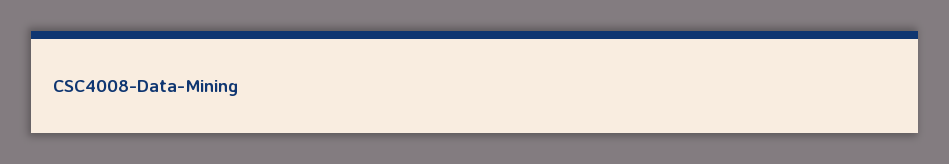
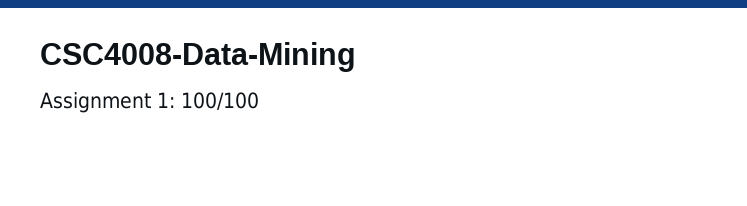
(238, 88) none -> [40,92,259,113] // Assignment 1: 100/100

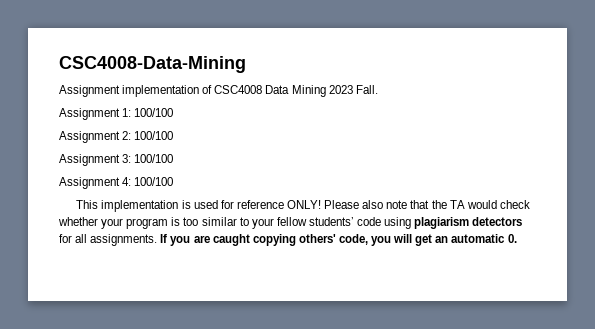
[157,92,259,110] 1: 100/100 -> [122,85,378,97] [59,108,174,120] [59,131,174,143] [59,154,174,166] [59,177,174,189] [76,200,530,212] [58,217,523,229] [59,234,517,246] implementation of CSC4008 Data Mining 2023 Fall. // Assignment 1: 100/100 // Assignment 2: 100/100 // Assignment 3: 100/100 // Assignment 4: 100/100 // This implementation is used for reference ONLY! Please also note that the TA would check whether your program is too similar to your fellow students’ code using plagiarism detectors for all assignments. If you are caught copying others' code, you will get an automatic 0.

